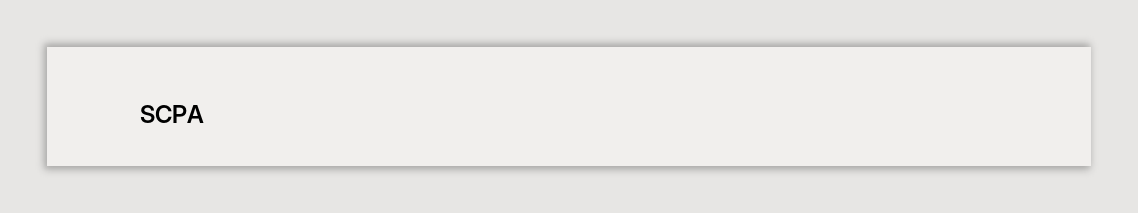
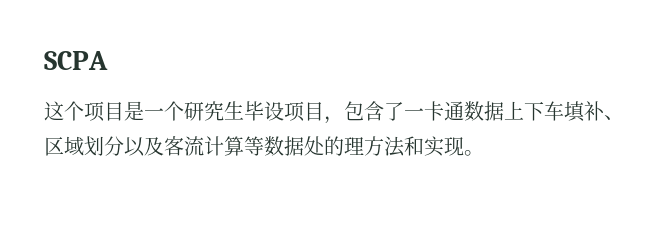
(204, 114) none -> [44,101,624,124] [44,136,484,157] // 这个项目是一个研究生毕设项目，包含了一卡通数据上下车填补、区域划分以及客流计算等数据处的理方法和实现。

